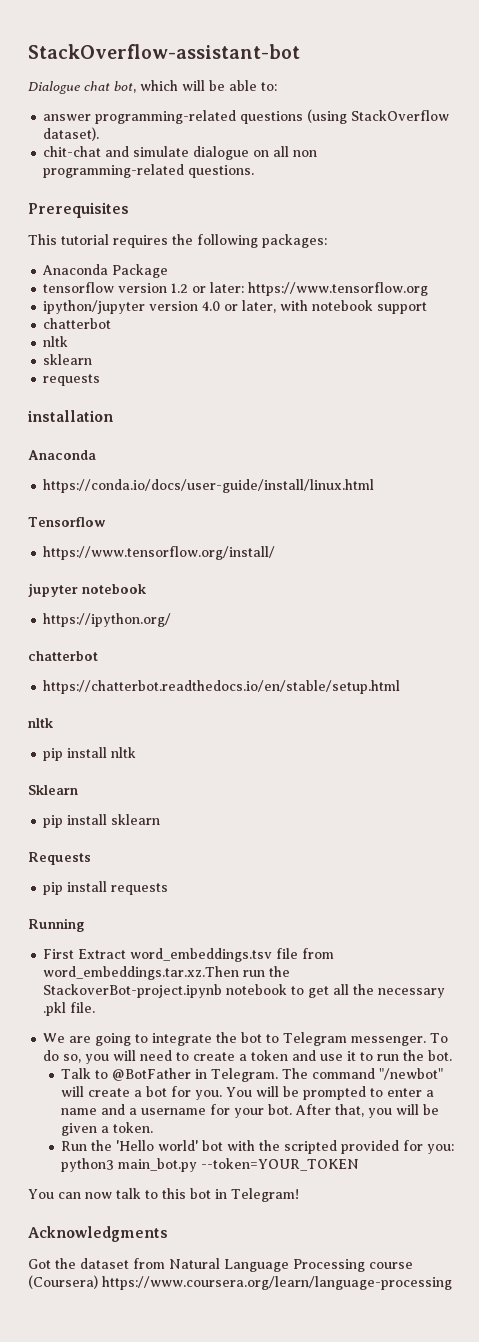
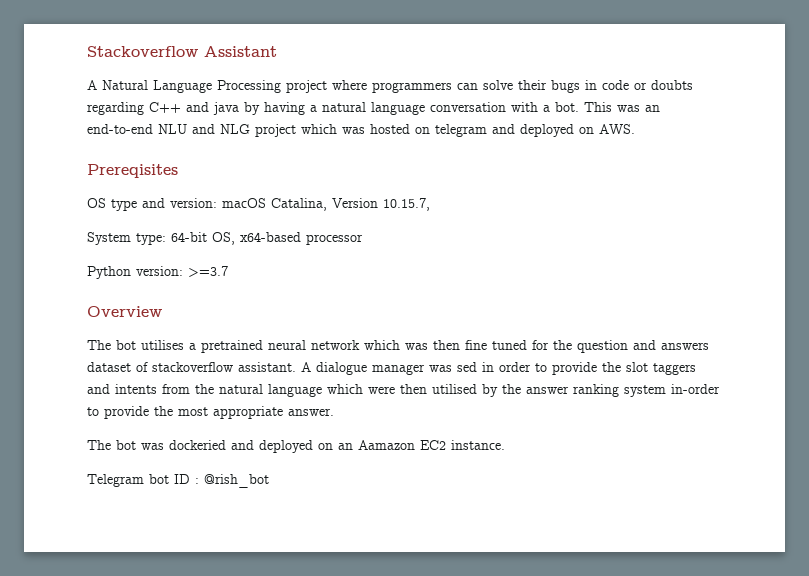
[28,44,300,59] [28,80,277,94] [43,109,450,124] [43,127,100,141] [43,146,318,160] [43,164,255,178] [28,202,129,218] [28,234,327,248] [42,264,169,278] [43,282,429,296] [43,300,428,314] [43,318,112,329] [43,336,69,347] [43,354,93,365] [43,374,101,386] [27,410,113,422] [28,450,96,460] [43,479,375,493] [28,517,106,527] [43,546,276,560] [28,583,147,597] [43,613,172,627] [28,651,98,661] [43,680,401,694] [28,718,54,728] [43,747,137,761] [28,785,78,795] [43,814,161,828] [28,852,91,865] [43,881,169,895] [28,918,84,932] [43,948,335,962] [43,966,291,980] [43,984,446,998] [43,1002,96,1016] [43,1032,449,1046] [43,1050,453,1064] [61,1068,444,1082] [61,1086,435,1100] [61,1104,440,1118] [61,1122,154,1136] [61,1140,455,1154] [61,1158,360,1172] [28,1188,299,1202] [28,1226,168,1242] [28,1258,413,1272] [28,1275,452,1290] StackOverflow-assistant-bot // Dialogue chat bot, which will be able to: // answer programming-related questions (using StackOverflow dataset). // chit-chat and simulate dialogue on all non programming-related questions. // Prerequisites // This tutorial requires the following packages: // Anaconda Package // tensorflow version 1.2 or later: https://www.tensorflow.org // ipython/jupyter version 4.0 or later, with notebook support // chatterbot // nltk // sklearn // requests // installation // Anaconda // https://conda.io/docs/user-guide/install/linux.html // Tensorflow // https://www.tensorflow.org/install/ // jupyter notebook // https://ipython.org/ // chatterbot // https://chatterbot.readthedocs.io/en/stable/setup.html // nltk // pip install nltk // Sklearn // pip install sklearn // Requests // pip install requests // Running // First Extract word_embeddings.tsv file from word_embeddings.tar.xz.Then run the StackoverBot-project.ipynb notebook to get all the necessary .pkl file. // We are going to integrate the bot to Telegram messenger. To do so, you will need to create a token and use it to run the bot. // Talk to @BotFather in Telegram. The command "/newbot" will create a bot for you. You will be prompted to enter a name and a username for your bot. After that, you will be given a token. // Run the 'Hello world' bot with the scripted provided for you: python3 main_bot.py --token=YOUR_TOKEN // You can now talk to this bot in Telegram! // Acknowledgments // Got the dataset from Natural Language Processing course (Coursera) https://www.coursera.org/learn/language-processing -> [87,46,277,57] [87,80,693,93] [87,102,660,115] [87,124,635,137] [87,164,178,178] [87,198,430,211] [87,232,363,245] [87,266,228,279] [87,306,162,317] [87,340,709,353] [87,362,696,375] [87,384,720,397] [87,406,334,419] [87,440,505,453] [87,474,269,488] Stackoverflow Assistant // A Natural Language Processing project where programmers can solve their bugs in code or doubts regarding C++ and java by having a natural language conversation with a bot. This was an end-to-end NLU and NLG project which was hosted on telegram and deployed on AWS. // Prereqisites // OS type and version: macOS Catalina, Version 10.15.7, // System type: 64-bit OS, x64-based processor // Python version: >=3.7 // Overview // The bot utilises a pretrained neural network which was then fine tuned for the question and answers dataset of stackoverflow assistant. A dialogue manager was sed in order to provide the slot taggers and intents from the natural language which were then utilised by the answer ranking system in-order to provide the most appropriate answer. // The bot was dockeried and deployed on an Aamazon EC2 instance. // Telegram bot ID : @rish_bot

